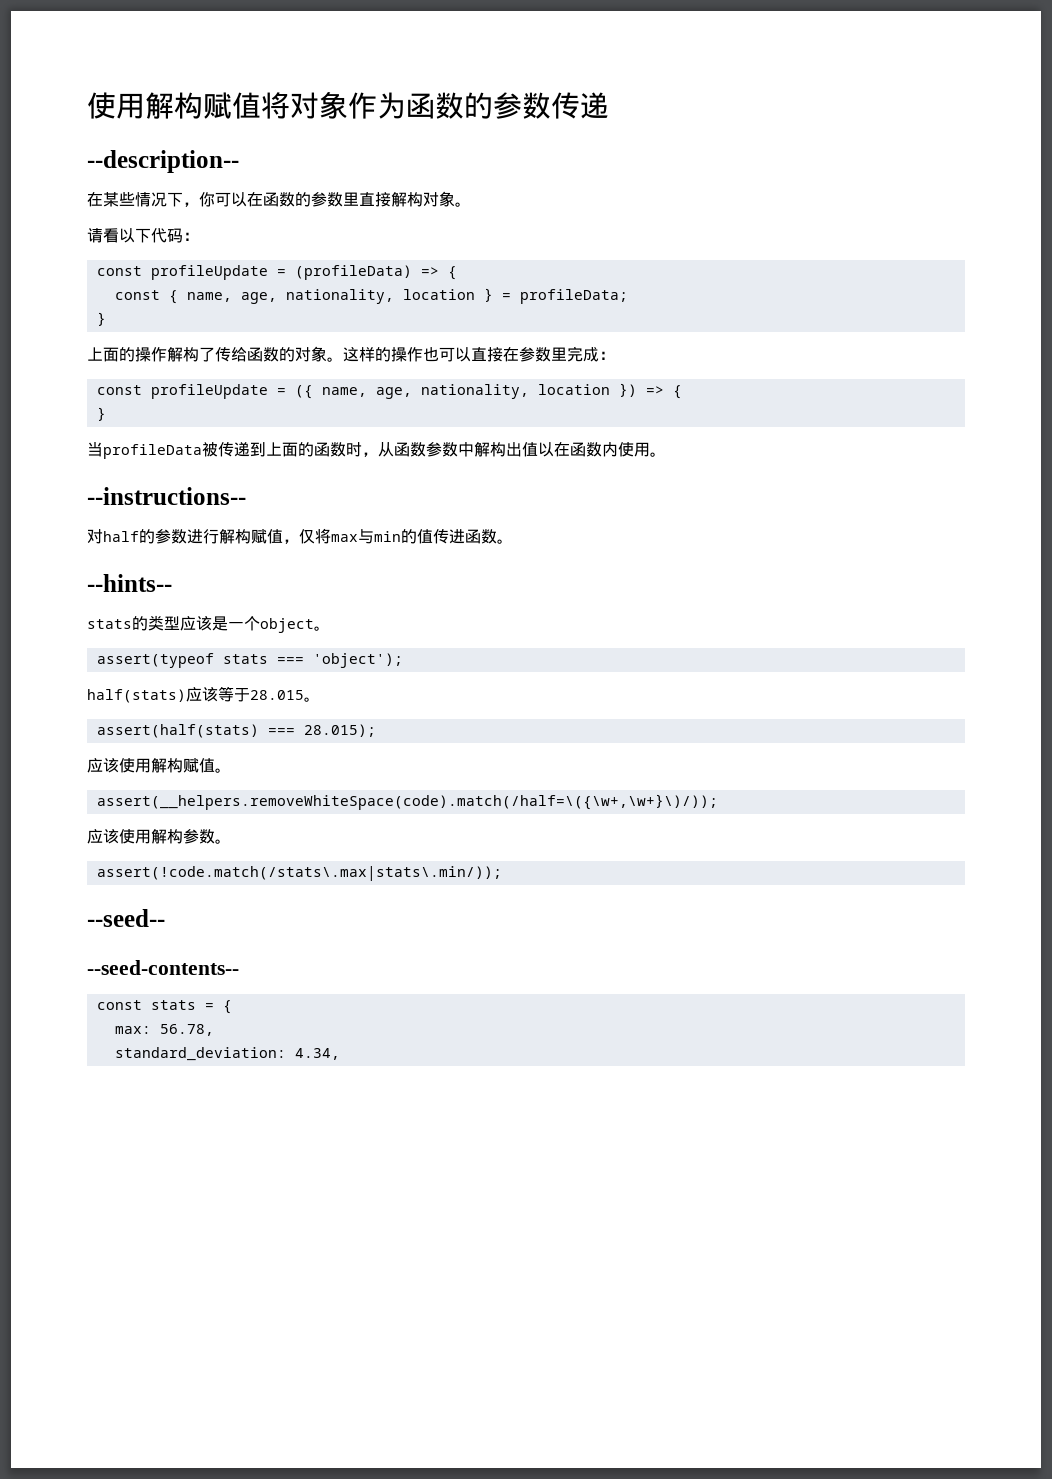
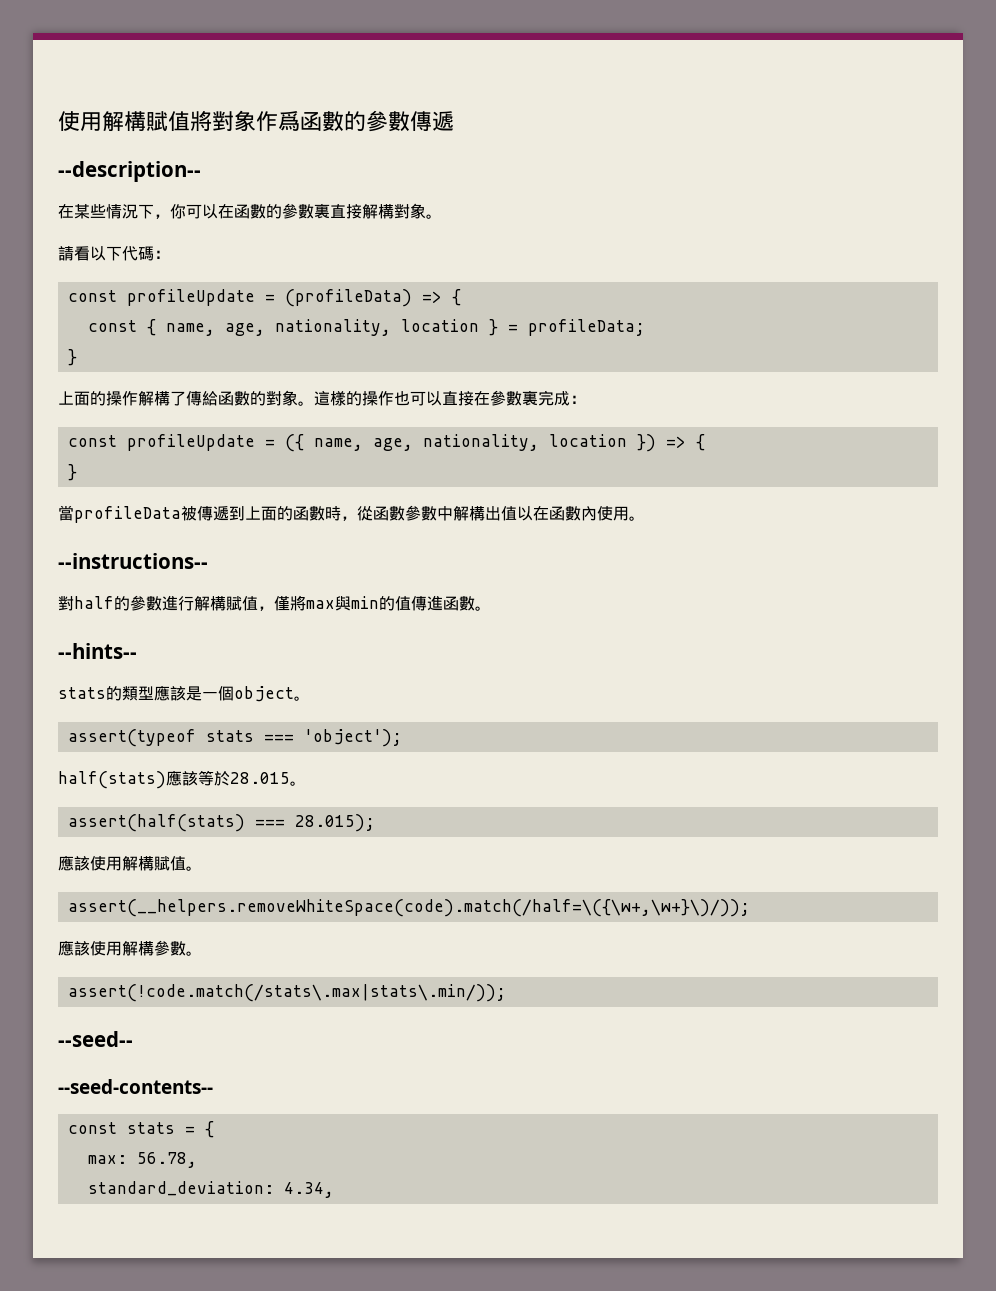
[87,91,609,119] 使用解构赋值将对象作为函数的参数传递 -> [58,110,454,132] 使用解構賦值將對象作爲函數的參數傳遞
[151,192,167,207] 况 -> [122,204,138,219] 況
[279,192,439,207] 数的参数里直接解构对 -> [250,203,410,219] 數的參數裏直接解構對
[87,228,103,243] 请 -> [58,246,74,261] 請
[167,228,183,243] 码 -> [138,246,154,261] 碼
[183,346,375,362] 构了传给函数的对象。这样 -> [154,390,346,406] 構了傳給函數的對象。這樣
[519,347,567,362] 参数里 -> [490,390,538,406] 參數裏
[87,442,506,459] 当profileData被传递到上面的函数时，从函数参数中解构 -> [58,505,485,523] 當profileData被傳遞到上面的函數時，從函數參數中解構
[586,442,618,457] 数内 -> [565,506,597,521] 數內
[87,528,497,544] 对half的参数进行解构赋值，仅将max与min的值传进函数 -> [58,595,475,611] 對half的參數進行解構賦值，僅將max與min的值傳進函數
[148,615,260,631] 类型应该是一个 -> [122,685,234,701] 類型應該是一個
[186,686,250,702] 应该等于 -> [166,770,230,786] 應該等於
[87,758,199,773] 应该使用解构赋 -> [58,855,170,871] 應該使用解構賦
[87,829,215,844] 应该使用解构参数 -> [58,940,186,956] 應該使用解構參數

